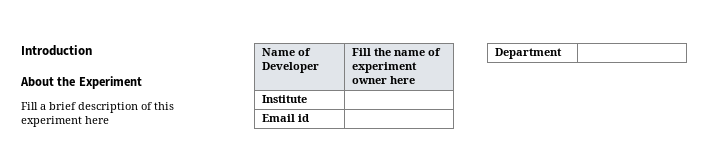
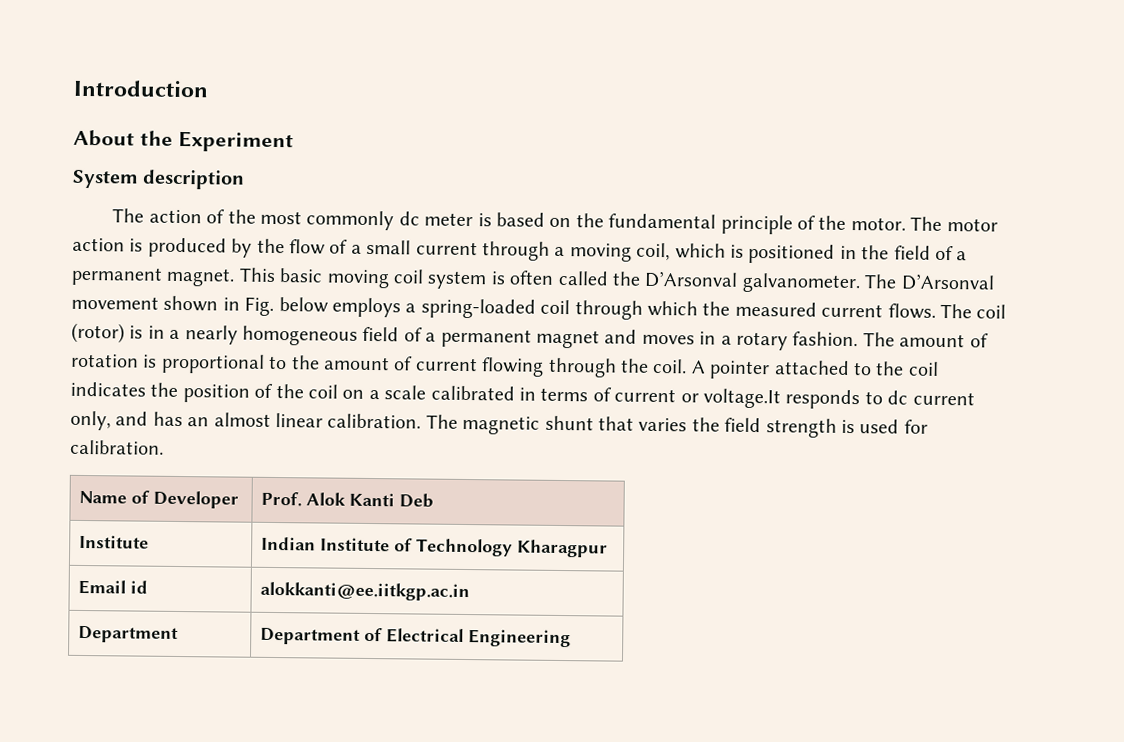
[21,102,174,113] [21,116,109,127] [262,48,312,56] [262,62,320,73] [352,48,442,56] [352,62,418,73] [352,76,416,84] [262,95,308,103] Fill a brief description of this experiment here // Name of Developer | Fill the name of experiment owner here // Institute | -> [72,169,246,190] [112,208,998,235] [72,237,968,264] [71,266,995,294] [71,295,1007,320] [71,322,989,351] [71,353,939,380] [70,381,975,410] [70,410,928,438] [70,439,164,455] [78,490,239,509] [260,491,434,508] [78,534,149,549] [260,536,608,558] System description // The action of the most commonly dc meter is based on the fundamental principle of the motor. The motor action is produced by the flow of a small current through a moving coil, which is positioned in the field of a permanent magnet. This basic moving coil system is often called the D’Arsonval galvanometer. The D’Arsonval movement shown in Fig. below employs a spring-loaded coil through which the measured current flows. The coil (rotor) is in a nearly homogeneous field of a permanent magnet and moves in a rotary fashion. The amount of rotation is proportional to the amount of current flowing through the coil. A pointer attached to the coil indicates the position of the coil on a scale calibrated in terms of current or voltage.It responds to dc current only, and has an almost linear calibration. The magnetic shunt that varies the field strength is used for calibration. // Name of Developer | Prof. Alok Kanti Deb // Institute | Indian Institute of Technology Kharagpur
(310, 118) none -> [259,581,470,602] alokkanti@ee.iitkgp.ac.in
(563, 53) none -> [259,627,571,648] Department of Electrical Engineering

